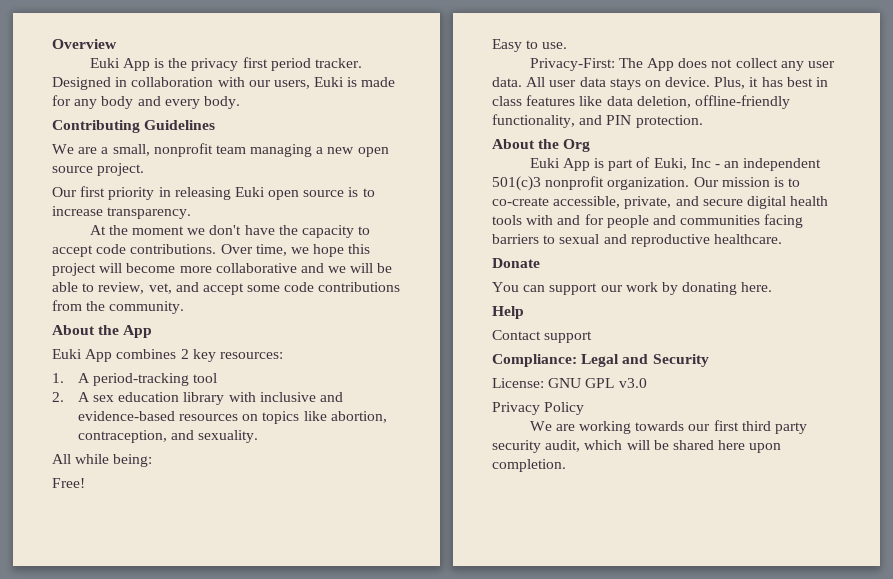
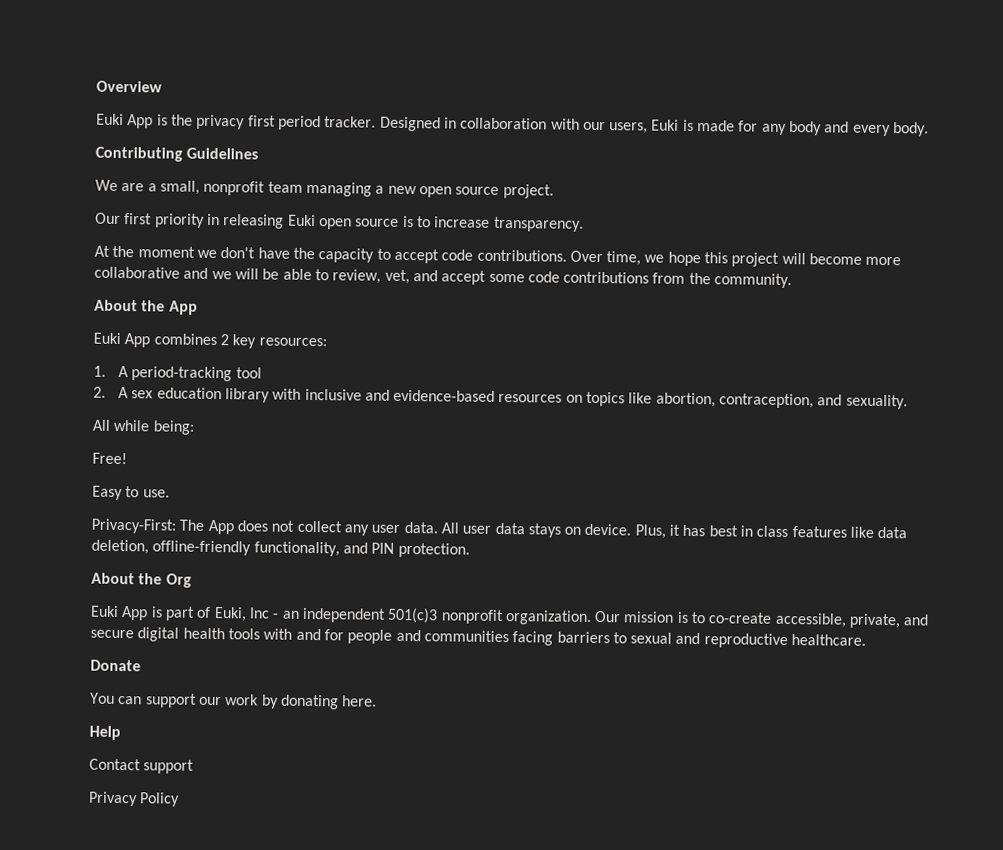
[492,354,709,367] [492,378,647,388] [492,402,585,415] [529,420,807,434] [492,440,782,453] [492,459,566,472] Compliance: Legal and Security // License: GNU GPL v3.0 // Privacy Policy // We are working towards our first third party security audit, which will be shared here upon completion. -> [88,791,181,807] Privacy Policy

